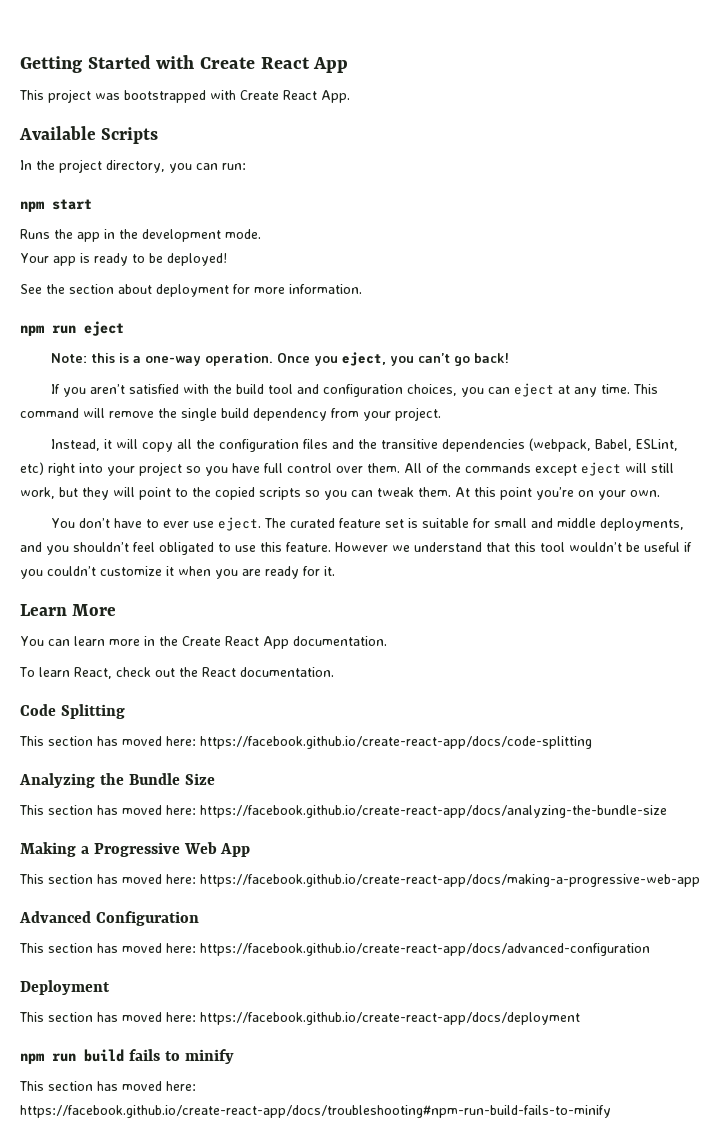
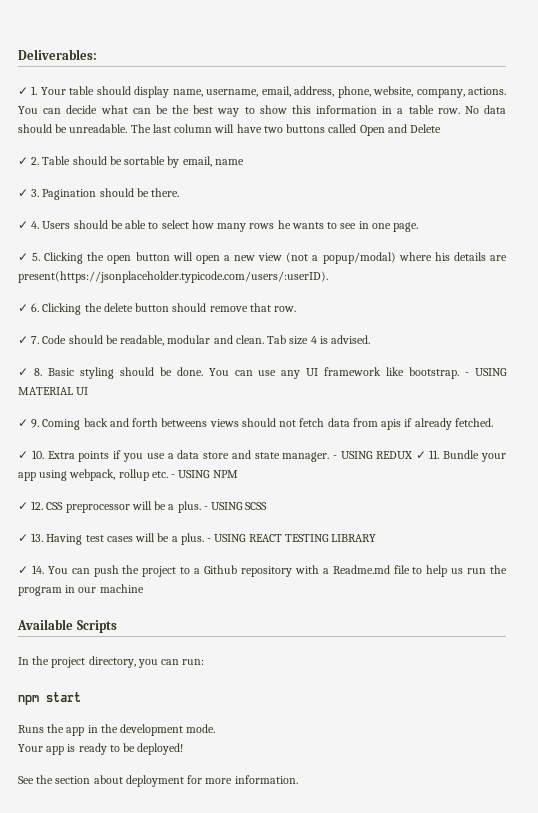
[20,55,349,73] [19,89,350,103] Getting Started with Create React App // This project was bootstrapped with Create React App. -> [18,49,97,60] [18,86,506,98] [18,105,507,117] [18,124,442,136] [18,156,244,168] [18,188,180,200] [18,220,419,232] [18,252,508,264] [18,271,328,283] [18,303,297,315] [18,335,371,346] [18,367,507,379] [18,387,89,395] [18,418,493,430] [18,450,506,462] [18,469,238,481] [18,501,268,513] [18,533,377,545] [18,565,507,577] [18,584,144,596] Deliverables: // ✓ 1. Your table should display name, username, email, address, phone, website, company, actions. You can decide what can be the best way to show this information in a table row. No data should be unreadable. The last column will have two buttons called Open and Delete // ✓ 2. Table should be sortable by email, name // ✓ 3. Pagination should be there. // ✓ 4. Users should be able to select how many rows he wants to see in one page. // ✓ 5. Clicking the open button will open a new view (not a popup/modal) where his details are present(https://jsonplaceholder.typicode.com/users/:userID). // ✓ 6. Clicking the delete button should remove that row. // ✓ 7. Code should be readable, modular and clean. Tab size 4 is advised. // ✓ 8. Basic styling should be done. You can use any UI framework like bootstrap. - USING MATERIAL UI // ✓ 9. Coming back and forth betweens views should not fetch data from apis if already fetched. // ✓ 10. Extra points if you use a data store and state manager. - USING REDUX ✓ 11. Bundle your app using webpack, rollup etc. - USING NPM // ✓ 12. CSS preprocessor will be a plus. - USING SCSS // ✓ 13. Having test cases will be a plus. - USING REACT TESTING LIBRARY // ✓ 14. You can push the project to a Github repository with a Readme.md file to help us run the program in our machine
[20,321,124,336] [51,352,510,366] [51,383,659,397] [20,407,441,421] [51,438,679,452] [20,462,674,476] [20,487,660,500] [51,517,685,531] [20,542,692,555] [20,566,335,579] [20,604,117,616] [20,636,387,649] [19,667,334,679] [20,704,125,719] [19,736,592,749] [19,773,215,788] [19,805,667,818] [20,842,251,857] [19,874,700,887] [19,911,199,926] [19,943,650,956] [20,980,110,995] [19,1012,580,1025] [20,1049,234,1064] [19,1081,196,1091] [20,1105,611,1118] // npm run eject // Note: this is a one-way operation. Once you eject, you can’t go back! // If you aren’t satisfied with the build tool and configuration choices, you can eject at any time. This command will remove the single build dependency from your project. // Instead, it will copy all the configuration files and the transitive dependencies (webpack, Babel, ESLint, etc) right into your project so you have full control over them. All of the commands except eject will still work, but they will point to the copied scripts so you can tweak them. At this point you’re on your own. // You don’t have to ever use eject. The curated feature set is suitable for small and middle deployments, and you shouldn’t feel obligated to use this feature. However we understand that this tool wouldn’t be useful if you couldn’t customize it when you are ready for it. // Learn More // You can learn more in the Create React App documentation. // To learn React, check out the React documentation. // Code Splitting // This section has moved here: https://facebook.github.io/create-react-app/docs/code-splitting // Analyzing the Bundle Size // This section has moved here: https://facebook.github.io/create-react-app/docs/analyzing-the-bundle-size // Making a Progressive Web App // This section has moved here: https://facebook.github.io/create-react-app/docs/making-a-progressive-web-app // Advanced Configuration // This section has moved here: https://facebook.github.io/create-react-app/docs/advanced-configuration // Deployment // This section has moved here: https://facebook.github.io/create-react-app/docs/deployment // npm run build fails to minify // This section has moved here: https://facebook.github.io/create-react-app/docs/troubleshooting#npm-run-build-fails-to-minify -> (298, 779) none

